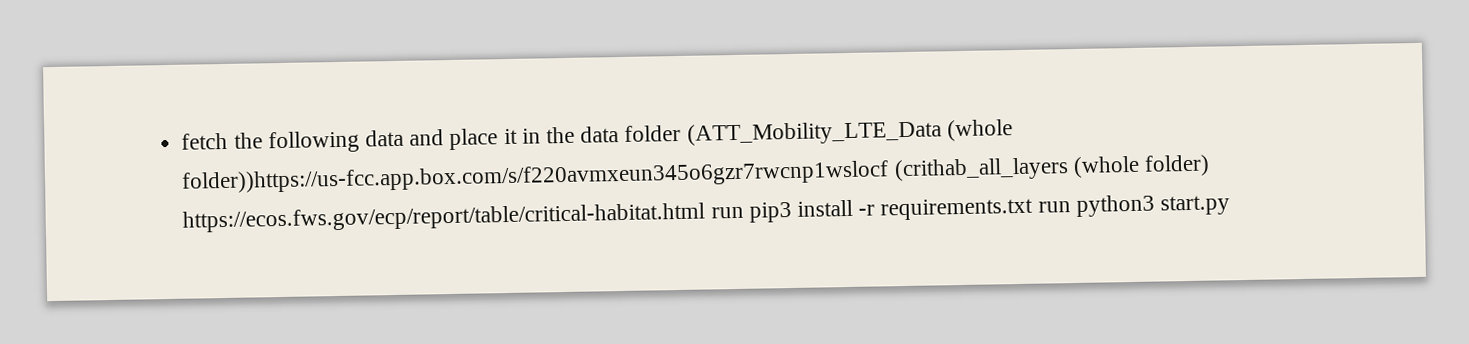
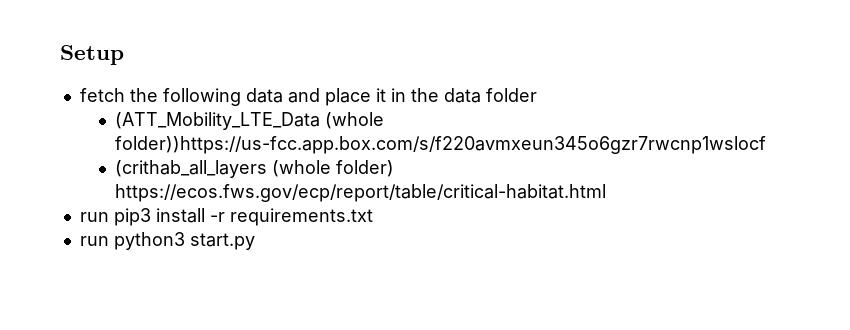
(181, 141) none -> [60,45,124,65] Setup //
(682, 133) none -> (537, 95) //
(890, 177) none -> (767, 145) //
(706, 217) none -> (607, 193) //
(1034, 209) none -> (373, 217) //

